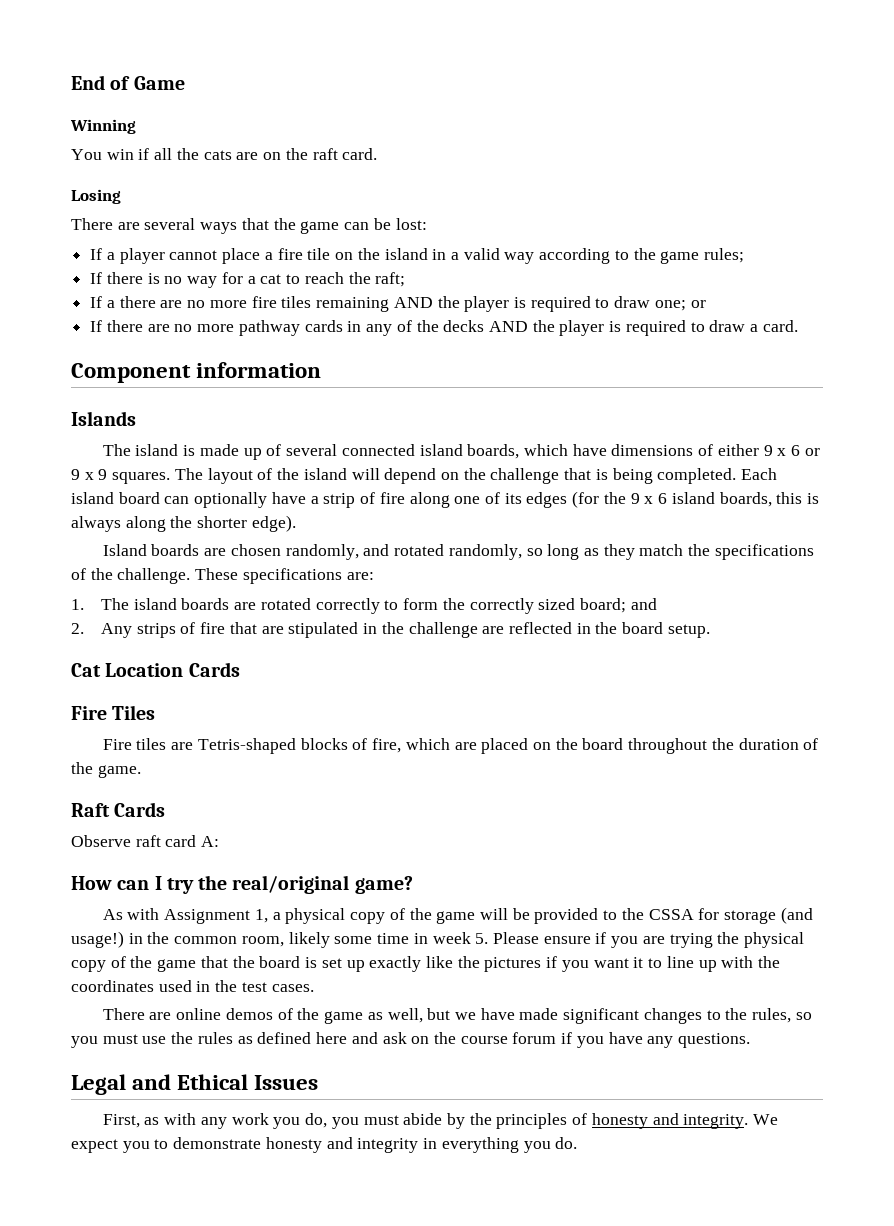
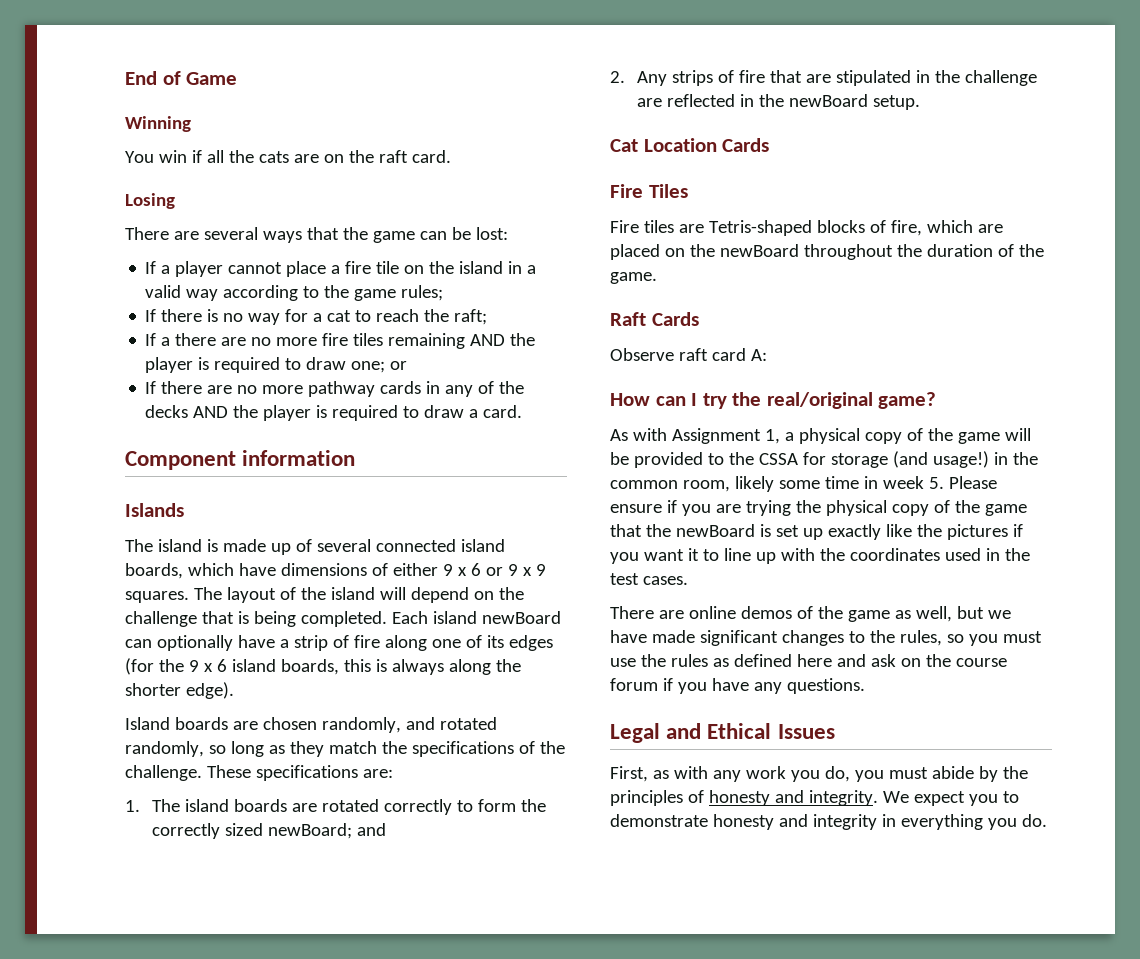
[118,492,160,504] board -> [481,611,561,624] newBoard
[579,598,626,613] board; -> [267,823,352,839] newBoard;
[622,622,664,634] board -> [788,94,868,107] newBoard
[582,738,624,750] board -> [719,244,799,257] newBoard
[259,956,301,968] board -> [675,524,755,537] newBoard

